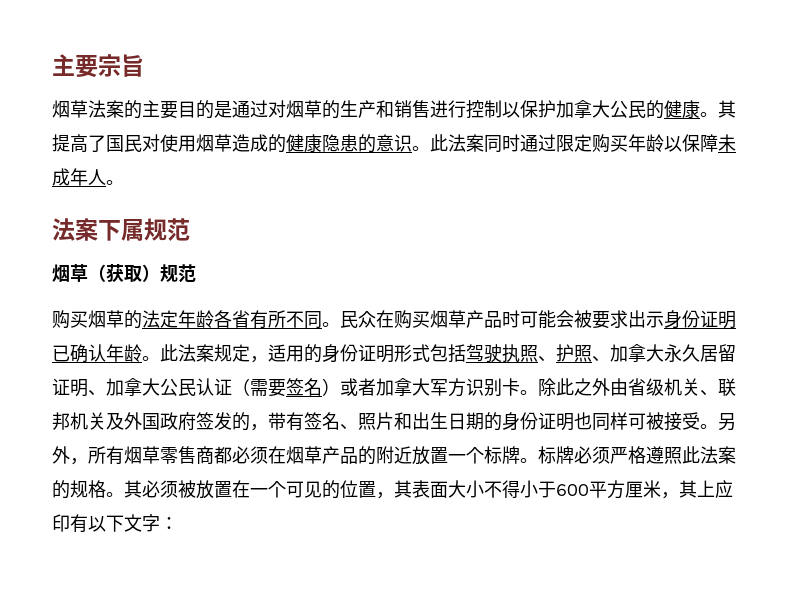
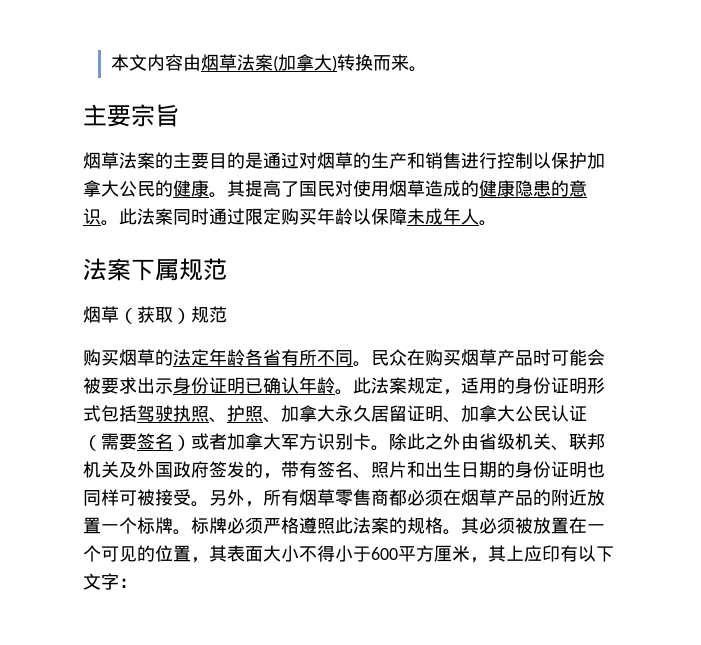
(52, 65) none -> [110,54,427,72] 本文内容由烟草法案(加拿大)转换而来。 //

